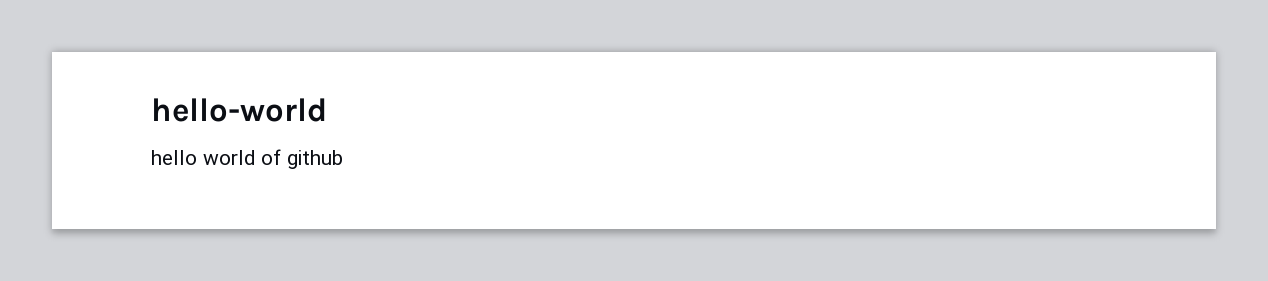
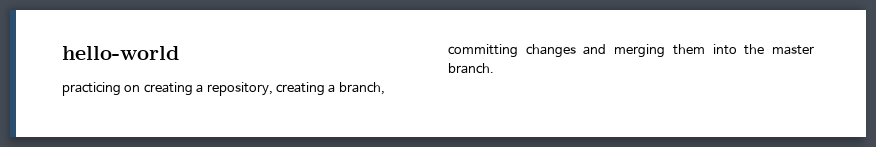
[151,149,344,169] hello world of github -> [62,82,385,96] [448,44,814,58] [448,63,494,74] practicing on creating a repository, creating a branch, committing changes and merging them into the master branch.

